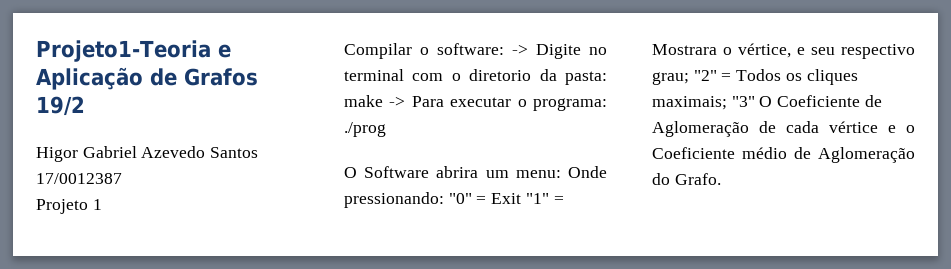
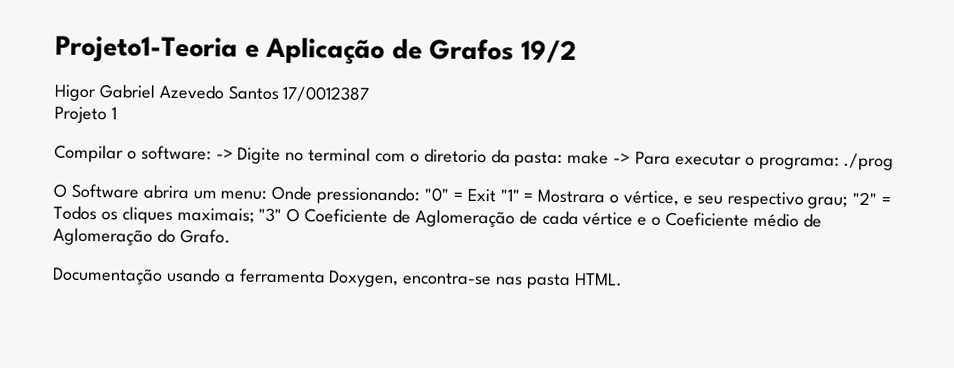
(721, 179) none -> [52,267,623,289] // Documentação usando a ferramenta Doxygen, encontra-se nas pasta HTML.

